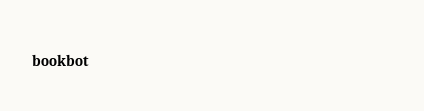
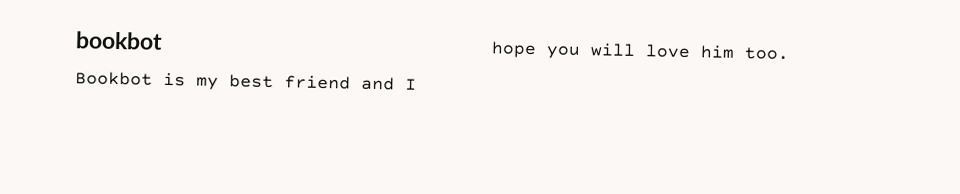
(89, 60) none -> [75,71,417,91] [491,41,789,60] // Bookbot is my best friend and I hope you will love him too.

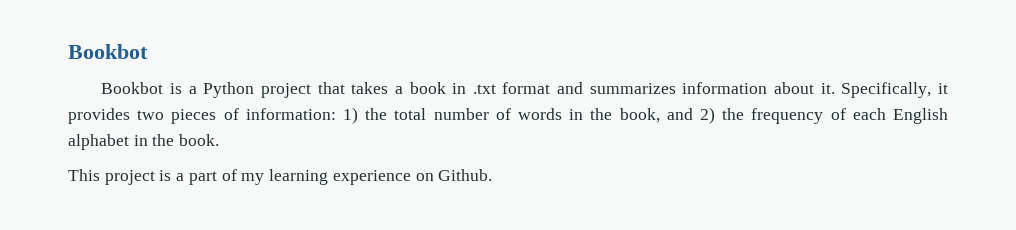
[75,31,163,50] bookbot -> [68,44,148,59] Bookbot
[196,74,417,91] [491,41,789,60] my best friend and I hope you will love him too. -> [188,82,948,98] [68,107,949,124] [68,134,220,150] [68,169,493,185] a Python project that takes a book in .txt format and summarizes information about it. Specifically, it provides two pieces of information: 1) the total number of words in the book, and 2) the frequency of each English alphabet in the book. // This project is a part of my learning experience on Github.

